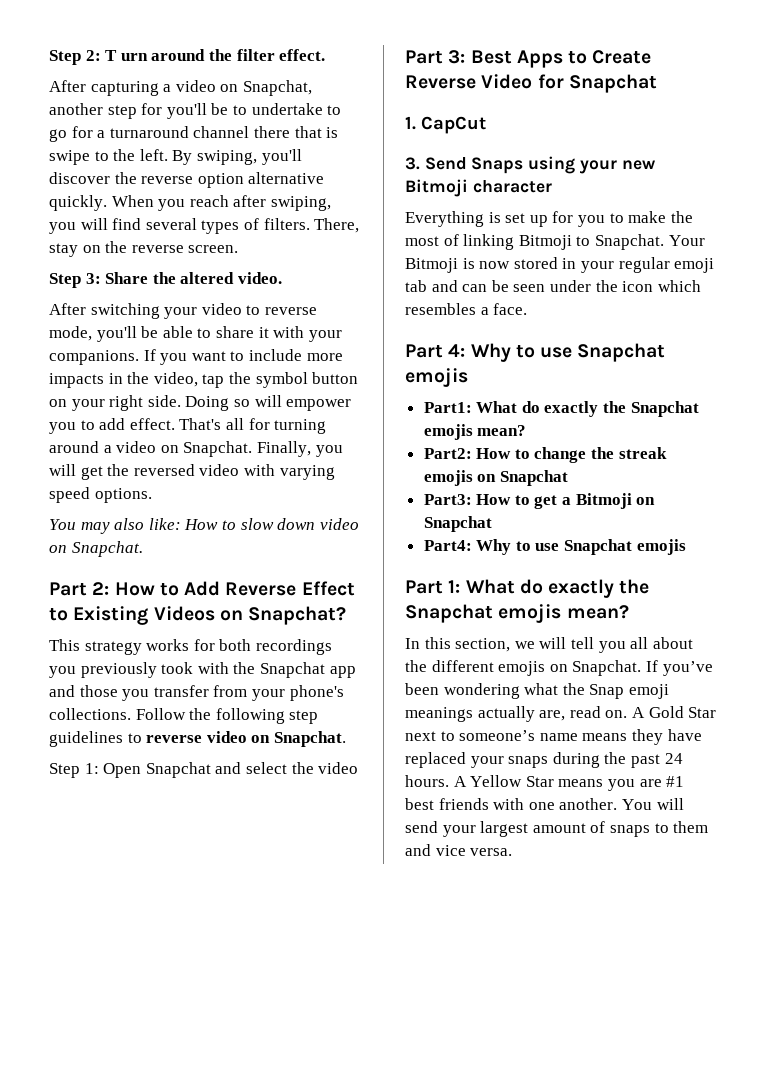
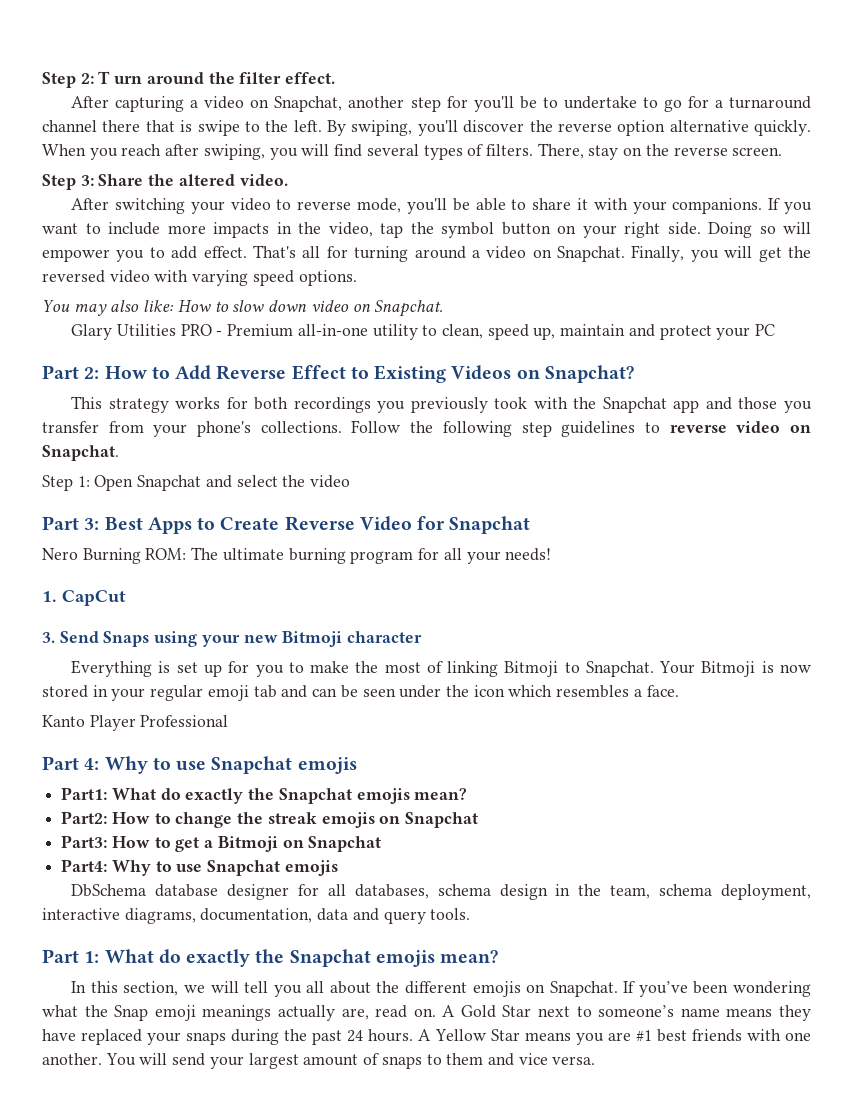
(143, 549) none -> [71,324,776,340] // Glary Utilities PRO - Premium all-in-one utility to clean, speed up, maintain and protect your PC
(657, 83) none -> [42,547,552,564] // Nero Burning ROM: The ultimate burning program for all your needs!
(528, 309) none -> [42,715,229,731] // Kanto Player Professional
(686, 547) none -> [71,884,812,900] [42,908,471,924] // DbSchema database designer for all databases, schema design in the team, schema deployment, interactive diagrams, documentation, data and query tools.

